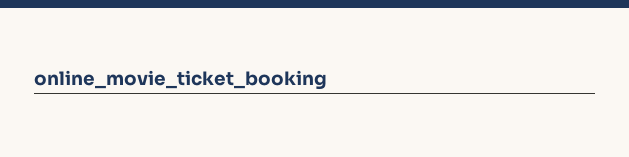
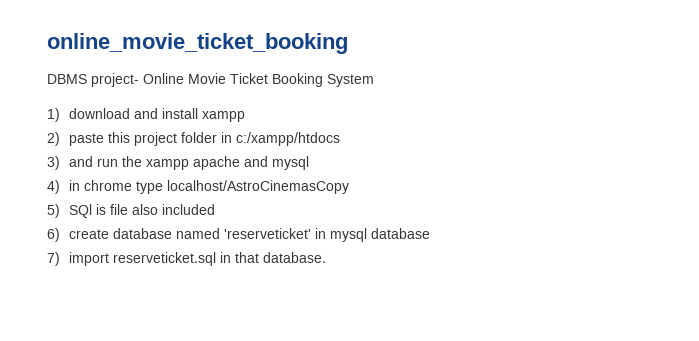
(327, 80) none -> [47,73,374,87] [47,108,245,122] [47,132,340,146] [47,156,309,170] [47,180,349,194] [47,204,215,218] [47,228,430,242] [47,252,326,266] // DBMS project- Online Movie Ticket Booking System // 1) download and install xampp // 2) paste this project folder in c:/xampp/htdocs // 3) and run the xampp apache and mysql // 4) in chrome type localhost/AstroCinemasCopy // 5) SQl is file also included // 6) create database named 'reserveticket' in mysql database // 7) import reserveticket.sql in that database.

